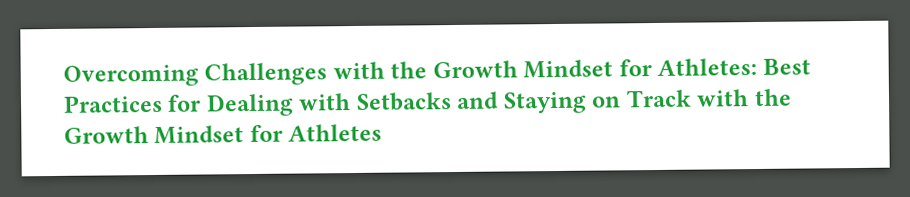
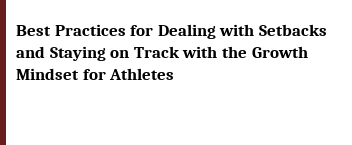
[63,57,758,87] Overcoming Challenges with the Growth Mindset for Athletes: -> (16, 30) none

